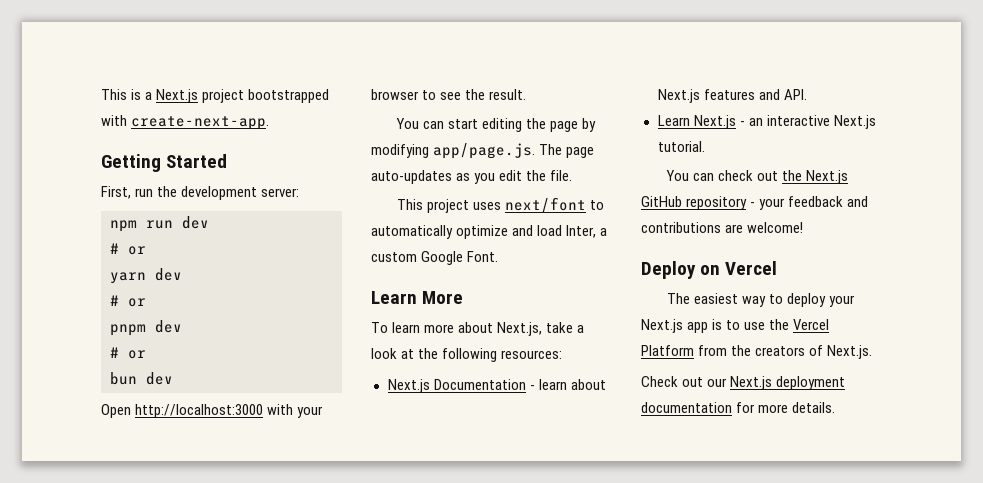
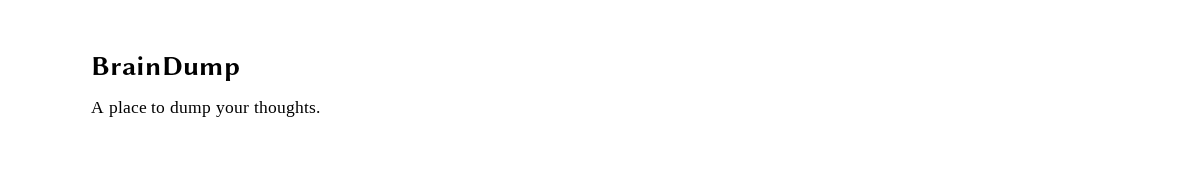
[101,89,330,103] [101,115,270,130] [101,154,228,172] [101,186,300,200] [110,216,209,232] [110,243,146,255] [110,268,182,284] [110,295,146,307] [110,320,182,336] [110,347,146,359] [110,372,173,385] [101,404,324,418] [371,89,527,100] [395,118,596,132] [371,143,595,159] [371,170,573,184] [396,197,604,213] [371,225,608,239] [371,251,499,265] [371,291,464,304] [371,322,585,336] [371,348,563,362] [387,379,606,393] [657,89,807,103] [657,115,876,129] [657,141,705,152] [665,170,848,184] [641,196,869,210] [641,222,804,233] [641,261,778,279] [666,293,855,307] [641,319,830,333] [641,345,873,359] [641,376,846,390] [641,402,836,413] This is a Next.js project bootstrapped with create-next-app. // Getting Started // First, run the development server: // npm run dev // # or // yarn dev // # or // pnpm dev // # or // bun dev // Open http://localhost:3000 with your browser to see the result. // You can start editing the page by modifying app/page.js. The page auto-updates as you edit the file. // This project uses next/font to automatically optimize and load Inter, a custom Google Font. // Learn More // To learn more about Next.js, take a look at the following resources: // Next.js Documentation - learn about Next.js features and API. // Learn Next.js - an interactive Next.js tutorial. // You can check out the Next.js GitHub repository - your feedback and contributions are welcome! // Deploy on Vercel // The easiest way to deploy your Next.js app is to use the Vercel Platform from the creators of Next.js. // Check out our Next.js deployment documentation for more details. -> [91,56,240,81] [91,101,320,117] BrainDump // A place to dump your thoughts.

